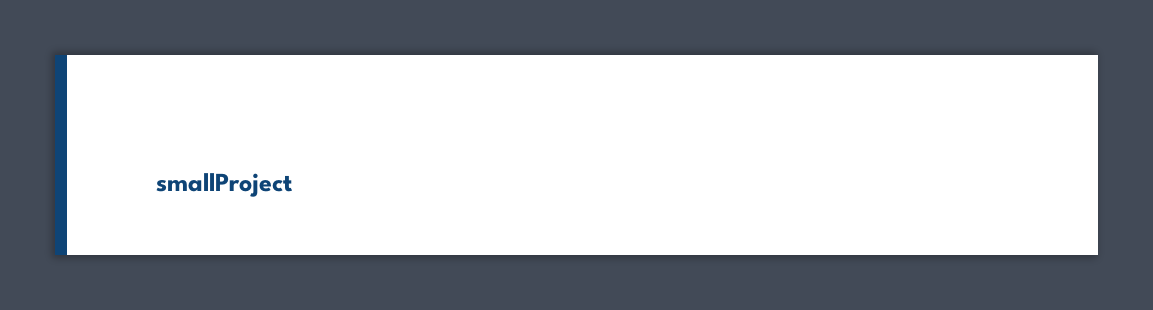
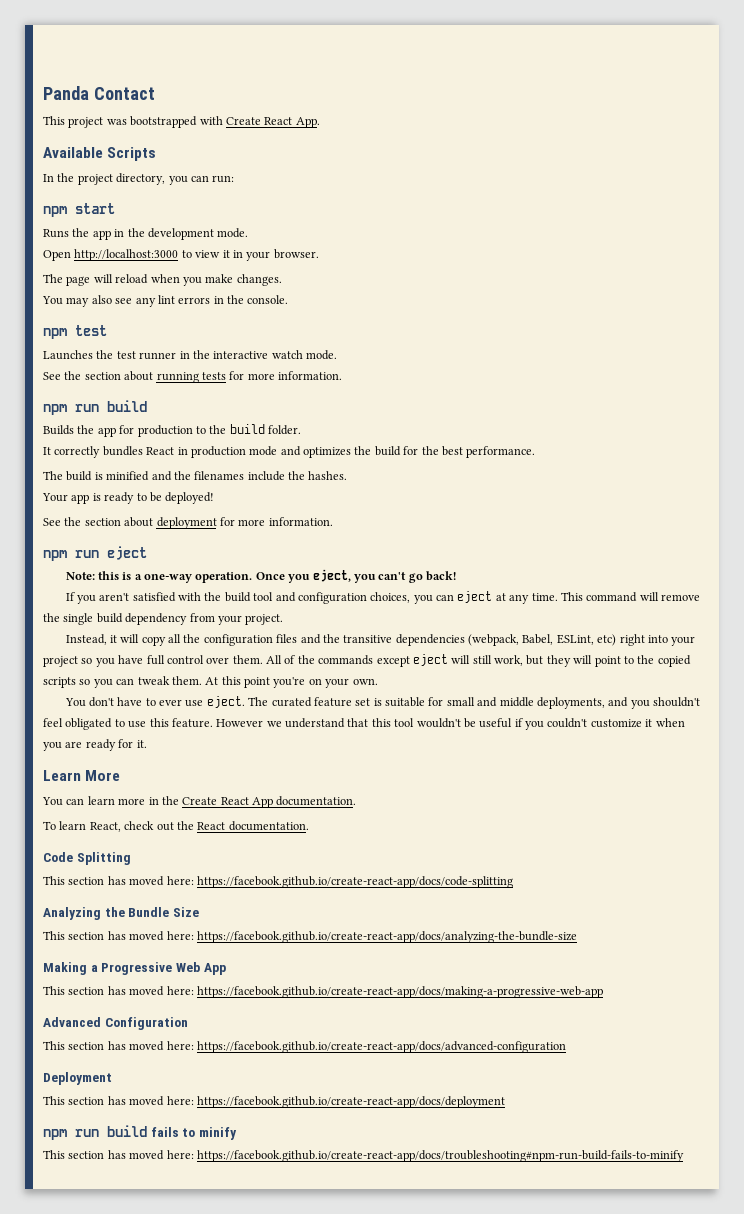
[156,173,293,197] smallProject -> [43,86,155,100] [43,116,320,128] [43,147,157,161] [43,173,235,185] [43,203,115,217] [43,228,249,240] [43,249,319,261] [43,274,282,286] [42,295,289,307] [43,325,107,339] [43,350,337,360] [43,371,342,383] [43,400,147,415] [43,424,301,437] [43,446,536,458] [43,471,348,481] [42,492,215,504] [43,517,333,529] [43,546,147,561] [65,569,456,583] [65,591,700,604] [43,613,284,625] [65,634,696,646] [43,654,691,667] [43,676,378,688] [64,696,700,709] [43,718,685,730] [43,739,147,751] [43,770,121,781] [42,796,357,808] [43,821,309,832] [43,852,131,865] [43,876,513,888] [43,907,199,920] [43,931,577,943] [43,962,226,975] [43,986,603,998] [43,1017,188,1030] [43,1041,566,1053] [43,1072,112,1085] [43,1096,505,1108] [43,1125,237,1140] [43,1150,684,1162] Panda Contact // This project was bootstrapped with Create React App. // Available Scripts // In the project directory, you can run: // npm start // Runs the app in the development mode. // Open http://localhost:3000 to view it in your browser. // The page will reload when you make changes. // You may also see any lint errors in the console. // npm test // Launches the test runner in the interactive watch mode. // See the section about running tests for more information. // npm run build // Builds the app for production to the build folder. // It correctly bundles React in production mode and optimizes the build for the best performance. // The build is minified and the filenames include the hashes. // Your app is ready to be deployed! // See the section about deployment for more information. // npm run eject // Note: this is a one-way operation. Once you eject, you can't go back! // If you aren't satisfied with the build tool and configuration choices, you can eject at any time. This command will remove the single build dependency from your project. // Instead, it will copy all the configuration files and the transitive dependencies (webpack, Babel, ESLint, etc) right into your project so you have full control over them. All of the commands except eject will still work, but they will point to the copied scripts so you can tweak them. At this point you're on your own. // You don't have to ever use eject. The curated feature set is suitable for small and middle deployments, and you shouldn't feel obligated to use this feature. However we understand that this tool wouldn't be useful if you couldn't customize it when you are ready for it. // Learn More // You can learn more in the Create React App documentation. // To learn React, check out the React documentation. // Code Splitting // This section has moved here: https://facebook.github.io/create-react-app/docs/code-splitting // Analyzing the Bundle Size // This section has moved here: https://facebook.github.io/create-react-app/docs/analyzing-the-bundle-size // Making a Progressive Web App // This section has moved here: https://facebook.github.io/create-react-app/docs/making-a-progressive-web-app // Advanced Configuration // This section has moved here: https://facebook.github.io/create-react-app/docs/advanced-configuration // Deployment // This section has moved here: https://facebook.github.io/create-react-app/docs/deployment // npm run build fails to minify // This section has moved here: https://facebook.github.io/create-react-app/docs/troubleshooting#npm-run-build-fails-to-minify

